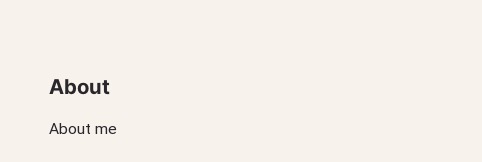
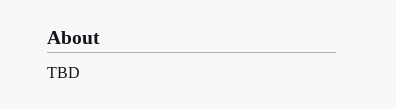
[49,123,118,134] About me -> [47,67,80,78] TBD

